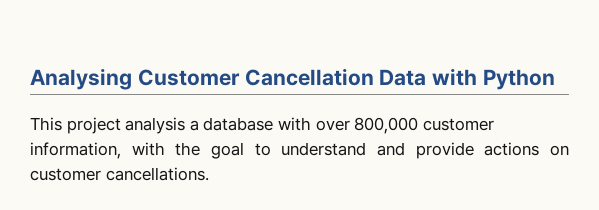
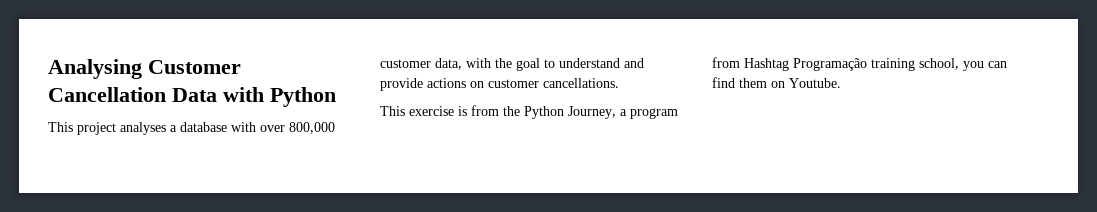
[125,117,186,134] analysis -> [120,122,166,135] analyses
[30,142,121,159] information, -> [435,58,462,70] data,
(209, 174) none -> [380,105,678,119] [712,57,1007,71] [712,77,841,88] // This exercise is from the Python Journey, a program from Hashtag Programação training school, you can find them on Youtube.

